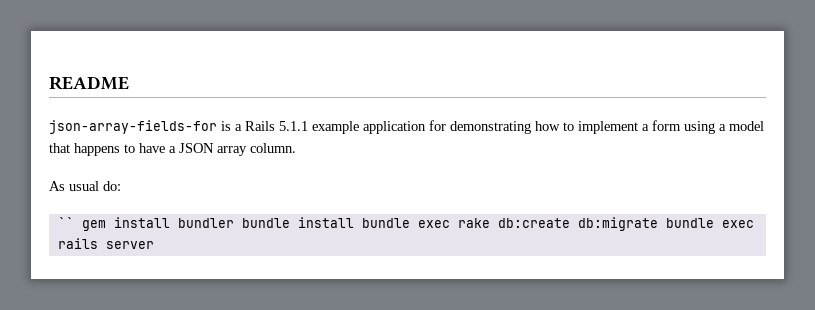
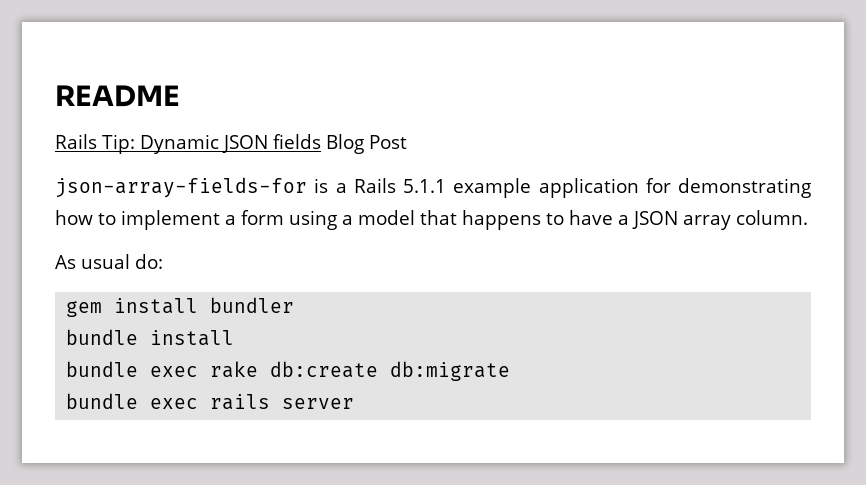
(129, 83) none -> [55,134,407,154] // Rails Tip: Dynamic JSON fields Blog Post
[57,217,74,228] `` -> (163, 261) none
(234, 223) none -> (295, 305) //
(354, 222) none -> (235, 338) //
(658, 224) none -> (511, 371) //

